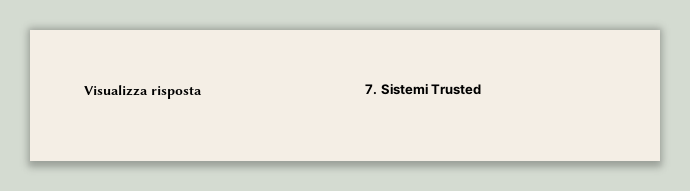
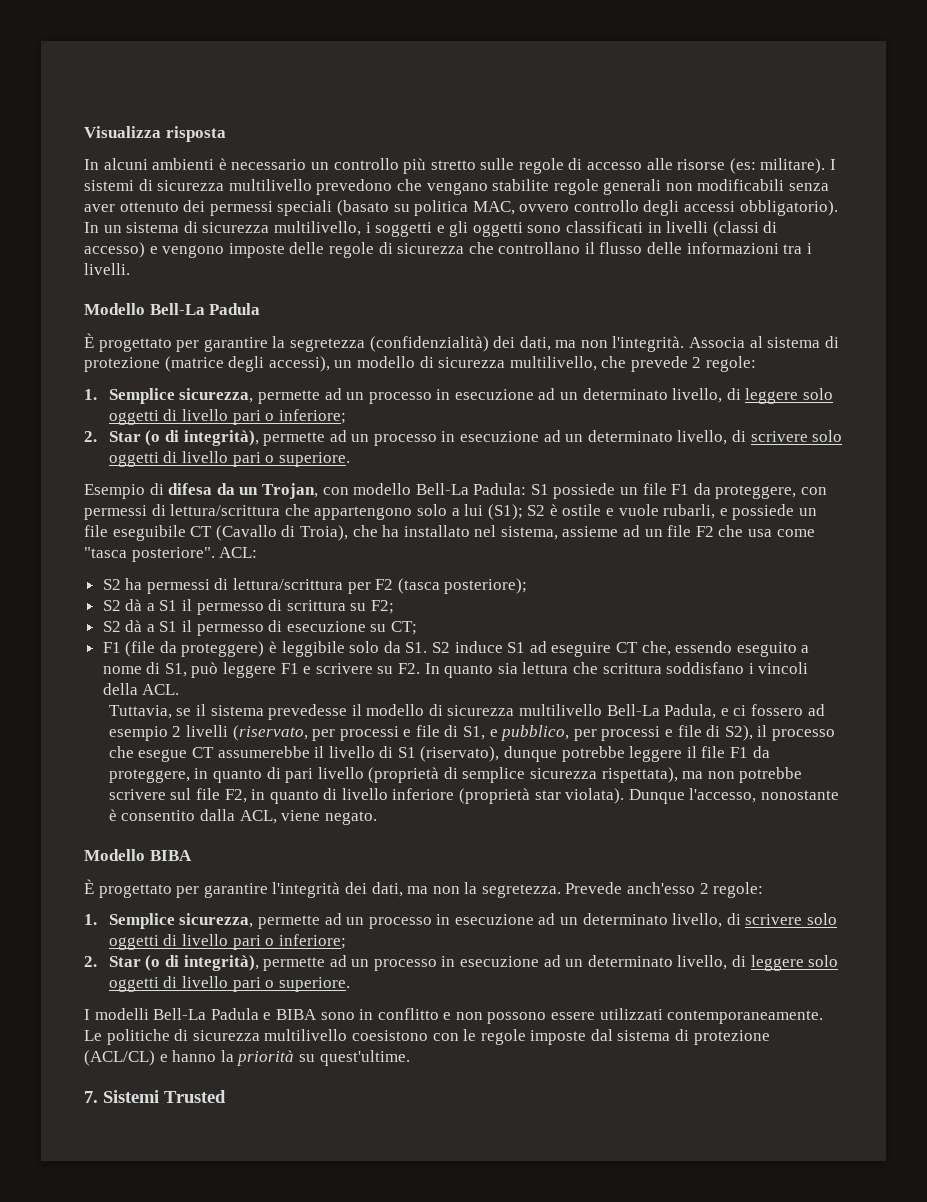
(202, 92) none -> [84,158,837,174] [84,179,830,195] [84,200,838,216] [84,221,778,237] [84,242,812,258] [84,263,130,275] [84,303,261,315] [84,333,839,352] [84,356,757,372] [84,388,833,404] [108,409,346,425] [84,430,843,446] [108,451,350,467] [84,483,828,499] [84,504,818,520] [84,525,815,541] [84,547,258,562] [102,578,528,594] [102,599,395,615] [102,620,418,636] [102,641,810,657] [102,662,809,678] [102,683,180,695] [108,704,825,720] [108,725,835,741] [108,746,770,762] [108,767,803,783] [108,788,839,804] [108,809,377,825] [84,849,192,861] [84,879,764,898] [84,913,837,929] [108,934,346,950] [84,955,839,971] [108,976,350,992] [84,1008,824,1024] [84,1029,770,1045] [84,1050,410,1066] // In alcuni ambienti è necessario un controllo più stretto sulle regole di accesso alle risorse (es: militare). I sistemi di sicurezza multilivello prevedono che vengano stabilite regole generali non modificabili senza aver ottenuto dei permessi speciali (basato su politica MAC, ovvero controllo degli accessi obbligatorio). In un sistema di sicurezza multilivello, i soggetti e gli oggetti sono classificati in livelli (classi di accesso) e vengono imposte delle regole di sicurezza che controllano il flusso delle informazioni tra i livelli. // Modello Bell-La Padula // È progettato per garantire la segretezza (confidenzialità) dei dati, ma non l'integrità. Associa al sistema di protezione (matrice degli accessi), un modello di sicurezza multilivello, che prevede 2 regole: // 1. Semplice sicurezza, permette ad un processo in esecuzione ad un determinato livello, di leggere solo oggetti di livello pari o inferiore; // 2. Star (o di integrità), permette ad un processo in esecuzione ad un determinato livello, di scrivere solo oggetti di livello pari o superiore. // Esempio di difesa da un Trojan, con modello Bell-La Padula: S1 possiede un file F1 da proteggere, con permessi di lettura/scrittura che appartengono solo a lui (S1); S2 è ostile e vuole rubarli, e possiede un file eseguibile CT (Cavallo di Troia), che ha installato nel sistema, assieme ad un file F2 che usa come "tasca posteriore". ACL: // S2 ha permessi di lettura/scrittura per F2 (tasca posteriore); // S2 dà a S1 il permesso di scrittura su F2; // S2 dà a S1 il permesso di esecuzione su CT; // F1 (file da proteggere) è leggibile solo da S1. S2 induce S1 ad eseguire CT che, essendo eseguito a nome di S1, può leggere F1 e scrivere su F2. In quanto sia lettura che scrittura soddisfano i vincoli della ACL. // Tuttavia, se il sistema prevedesse il modello di sicurezza multilivello Bell-La Padula, e ci fossero ad esempio 2 livelli (riservato, per processi e file di S1, e pubblico, per processi e file di S2), il processo che esegue CT assumerebbe il livello di S1 (riservato), dunque potrebbe leggere il file F1 da proteggere, in quanto di pari livello (proprietà di semplice sicurezza rispettata), ma non potrebbe scrivere sul file F2, in quanto di livello inferiore (proprietà star violata). Dunque l'accesso, nonostante è consentito dalla ACL, viene negato. // Modello BIBA // È progettato per garantire l'integrità dei dati, ma non la segretezza. Prevede anch'esso 2 regole: // 1. Semplice sicurezza, permette ad un processo in esecuzione ad un determinato livello, di scrivere solo oggetti di livello pari o inferiore; // 2. Star (o di integrità), permette ad un processo in esecuzione ad un determinato livello, di leggere solo oggetti di livello pari o superiore. // I modelli Bell-La Padula e BIBA sono in conflitto e non possono essere utilizzati contemporaneamente. Le politiche di sicurezza multilivello coesistono con le regole imposte dal sistema di protezione (ACL/CL) e hanno la priorità su quest'ultime.

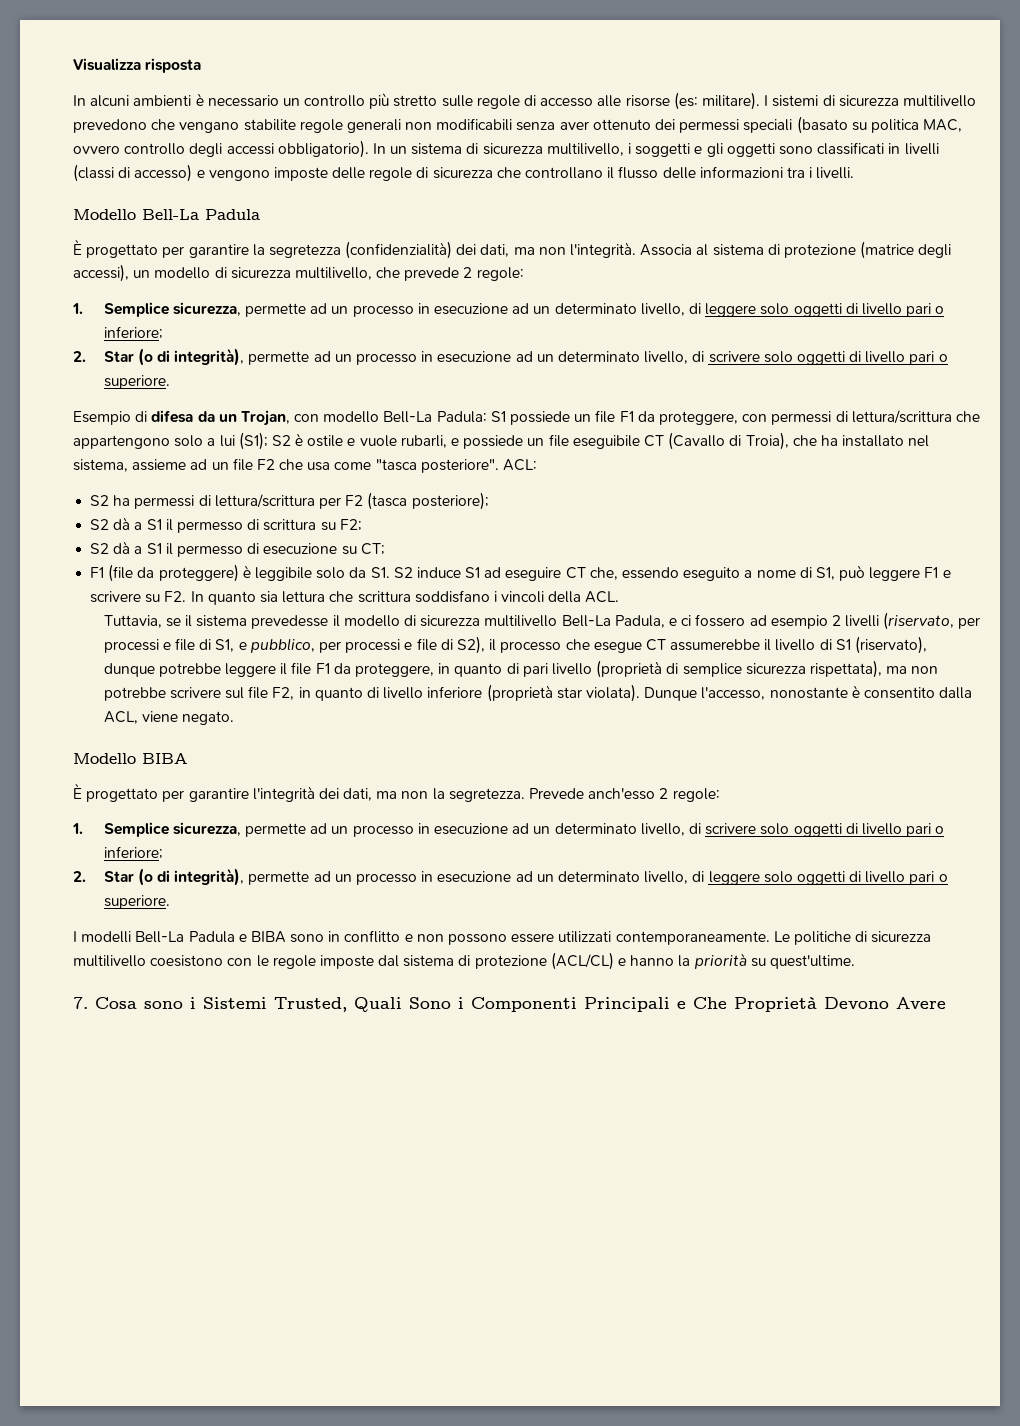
[103,1090,226,1103] Sistemi Trusted -> [95,997,946,1012] Cosa sono i Sistemi Trusted, Quali Sono i Componenti Principali e Che Proprietà Devono Avere

